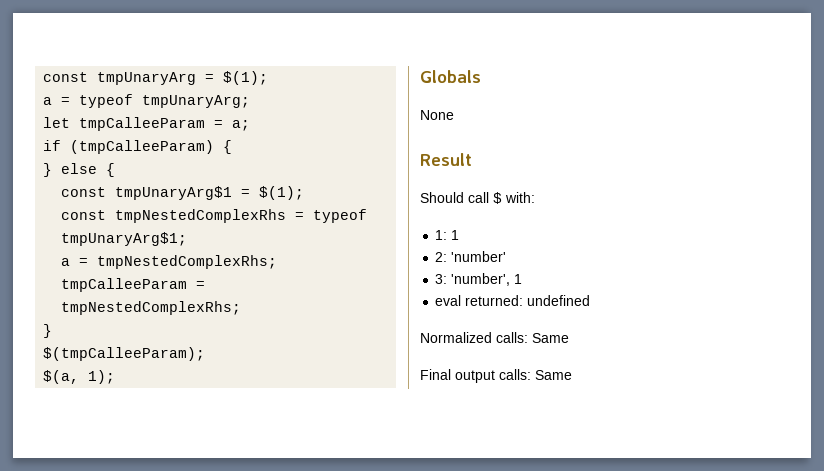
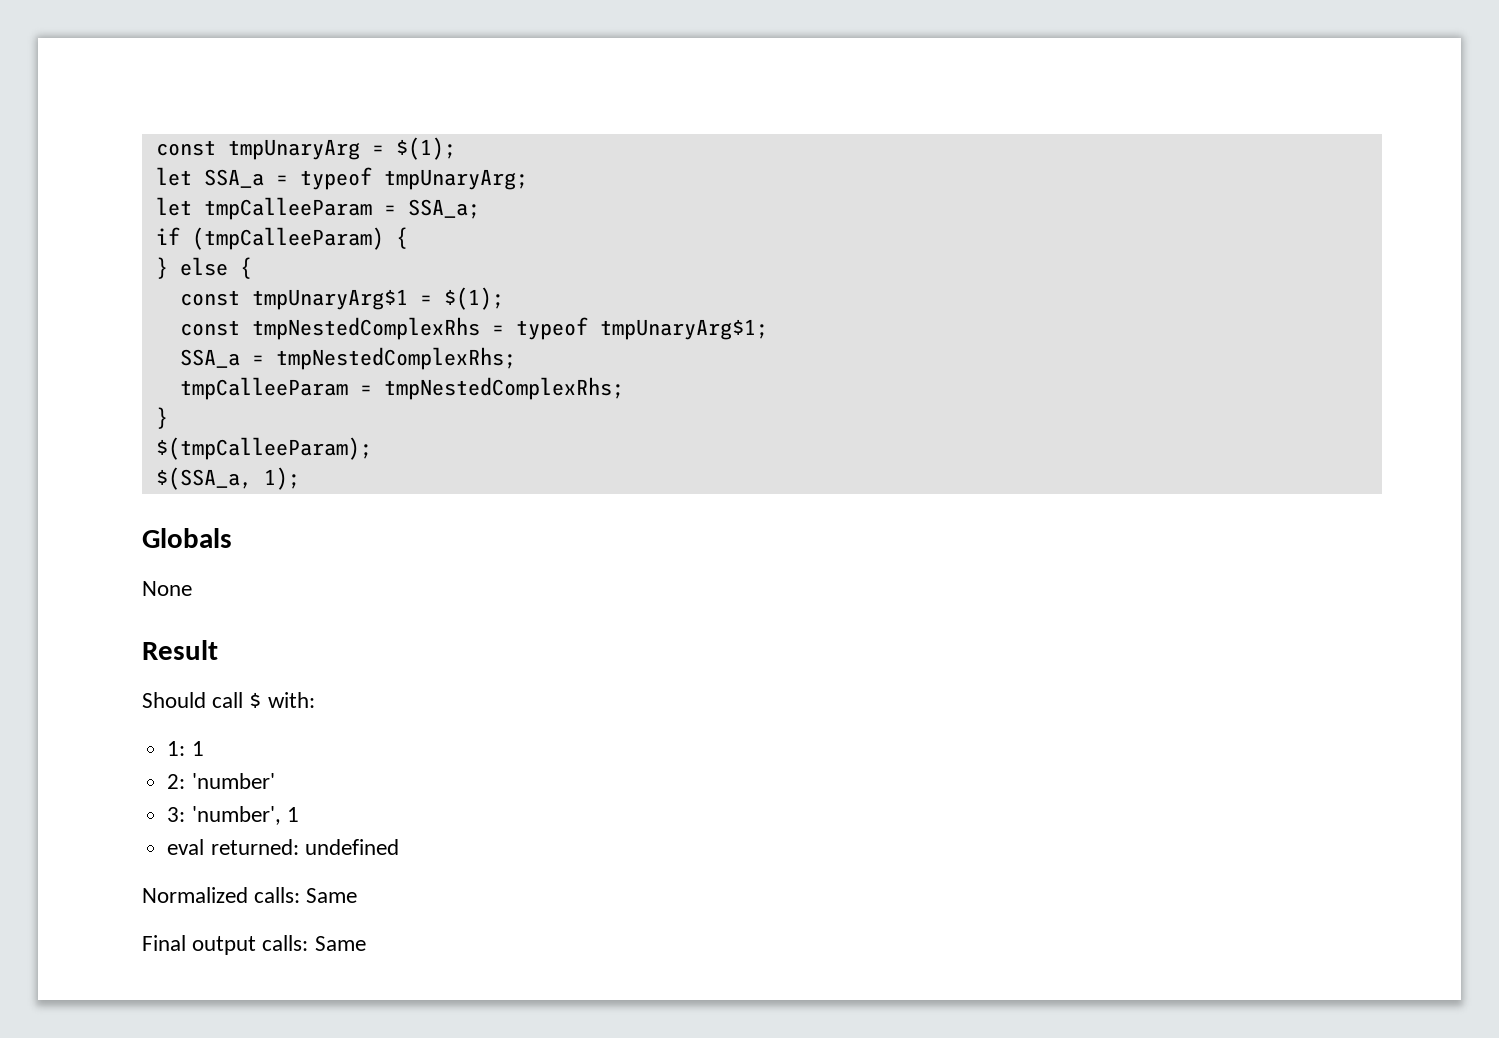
[43,97,53,105] a -> [155,167,264,188] let SSA_a
[232,120,251,131] a; -> [407,199,480,219] SSA_a;
[61,258,71,266] a -> [179,349,240,368] SSA_a
[43,370,80,384] $(a, -> [155,467,252,490] $(SSA_a,

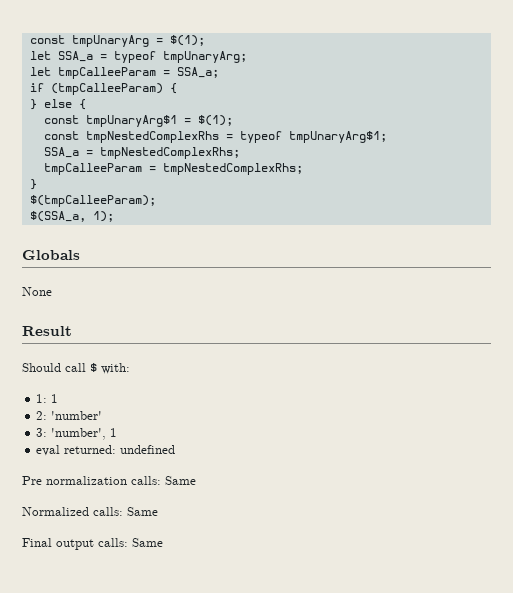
(399, 847) none -> [22,476,196,485] // Pre normalization calls: Same

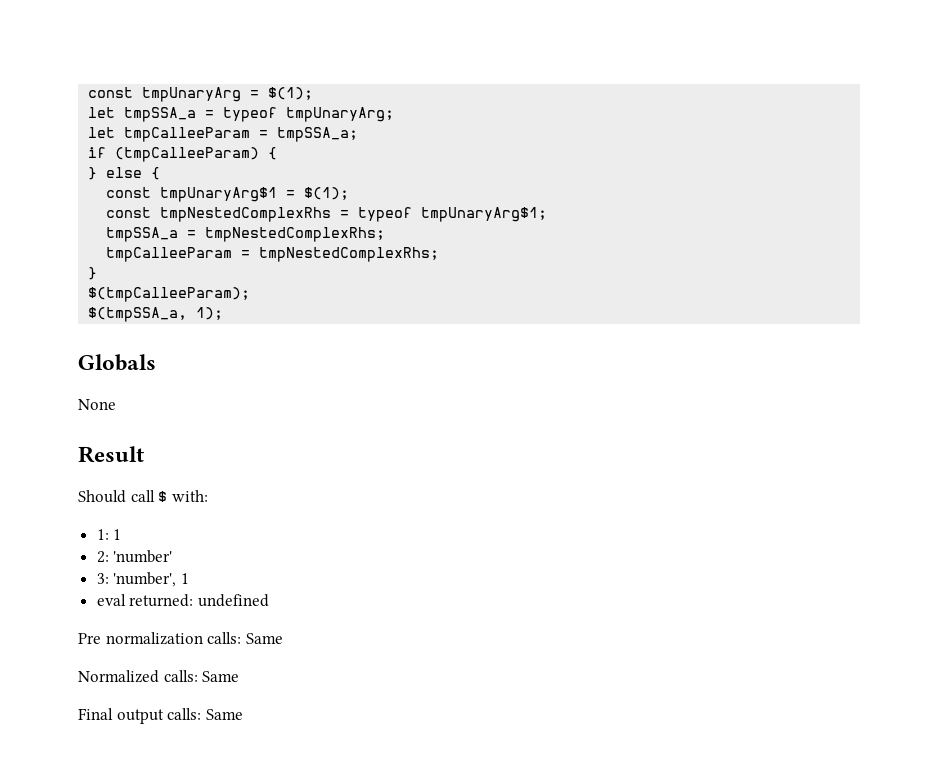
[57,51,93,62] SSA_a -> [124,107,197,122] tmpSSA_a
[176,67,219,78] SSA_a; -> [277,127,359,142] tmpSSA_a;
[43,147,79,158] SSA_a -> [106,227,179,242] tmpSSA_a
[29,211,86,222] $(SSA_a, -> [88,307,188,322] $(tmpSSA_a,

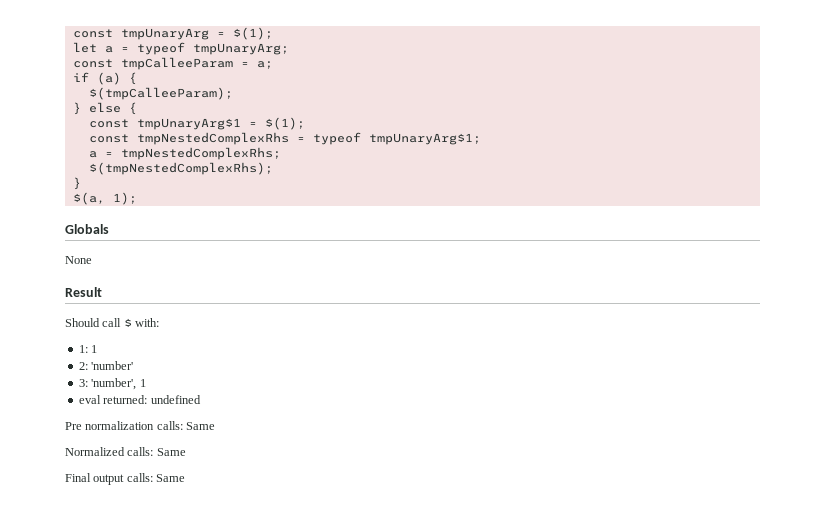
[124,107,197,122] tmpSSA_a -> [104,46,113,53] a
[88,127,359,142] let tmpCalleeParam = tmpSSA_a; -> [72,57,273,70] const tmpCalleeParam = a;
[115,147,278,162] (tmpCalleeParam) { -> [96,72,137,85] [88,87,233,100] (a) { // $(tmpCalleeParam);
[106,227,386,242] [106,247,440,262] tmpSSA_a = tmpNestedComplexRhs; // tmpCalleeParam = tmpNestedComplexRhs; -> [88,147,281,160] [88,162,273,175] a = tmpNestedComplexRhs; // $(tmpNestedComplexRhs);
[88,287,251,302] [88,307,188,322] $(tmpCalleeParam); // $(tmpSSA_a, -> [72,192,105,205] $(a,

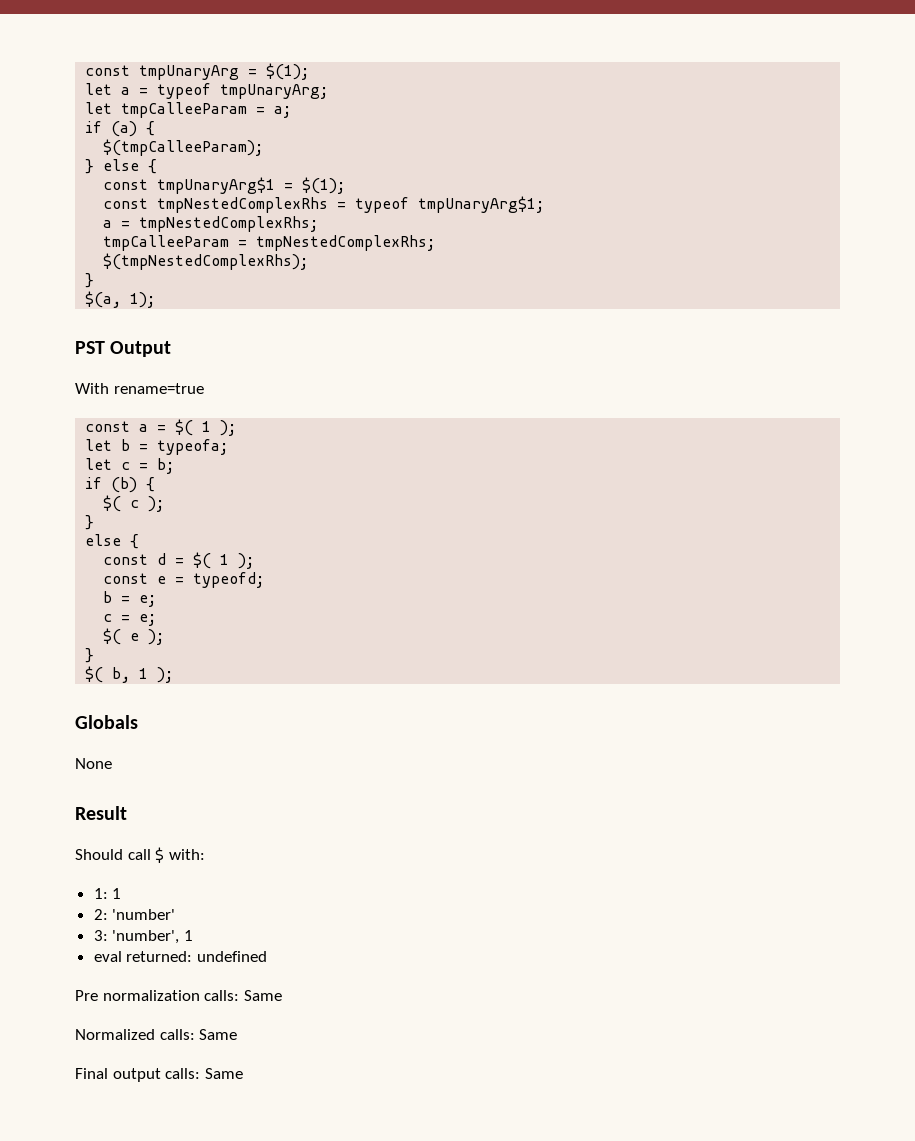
[72,59,113,68] const -> [85,102,113,114] let
(281, 153) none -> [103,235,436,251] // tmpCalleeParam = tmpNestedComplexRhs;
(137, 198) none -> [75,341,172,357] [75,383,204,394] [85,419,237,436] [85,439,229,455] [85,458,175,474] [85,477,156,493] [103,495,165,512] [85,515,95,530] [85,534,140,549] [103,552,255,569] [103,572,265,588] [103,591,157,607] [103,614,157,626] [103,628,165,645] [85,648,95,663] [85,666,174,683] // PST Output // With rename=true // const a = $( 1 ); // let b = typeofa; // let c = b; // if (b) { // $( c ); // } // else { // const d = $( 1 ); // const e = typeofd; // b = e; // c = e; // $( e ); // } // $( b, 1 );

